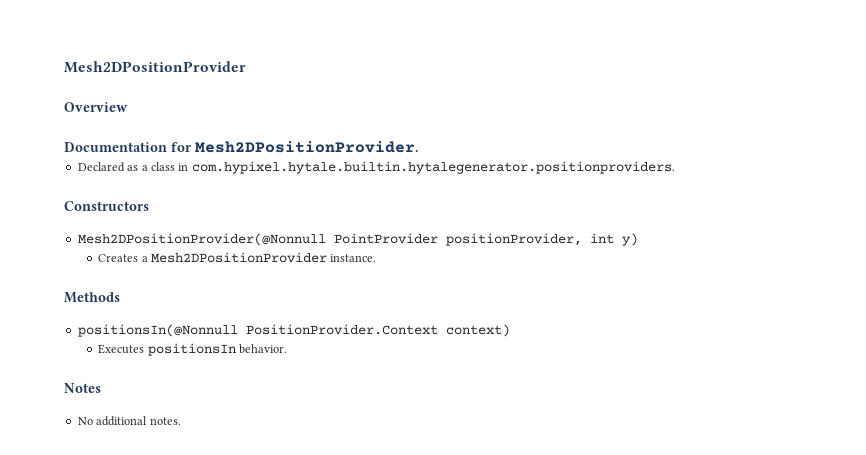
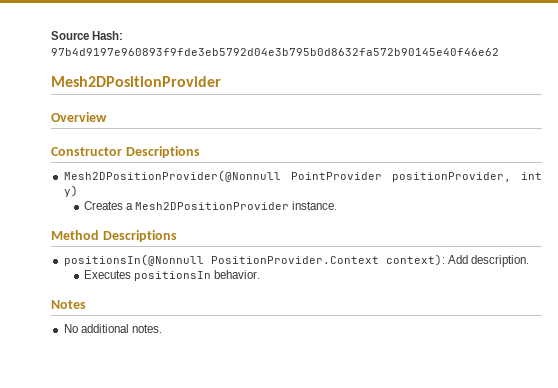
(64, 67) none -> [51,31,124,40] [51,48,499,56] Source Hash: 97b4d9197e960893f9fde3eb5792d04e3b795b0d8632fa572b90145e40f46e62 //
[64,141,419,153] [77,161,675,174] [64,201,149,211] Documentation for Mesh2DPositionProvider. // Declared as a class in com.hypixel.hytale.builtin.hytalegenerator.positionproviders. // Constructors -> [51,146,200,158] Constructor Descriptions
[64,292,120,303] Methods -> [51,230,177,242] Method Descriptions
[445,324,510,337] context) -> [385,254,529,267] context): Add description.

